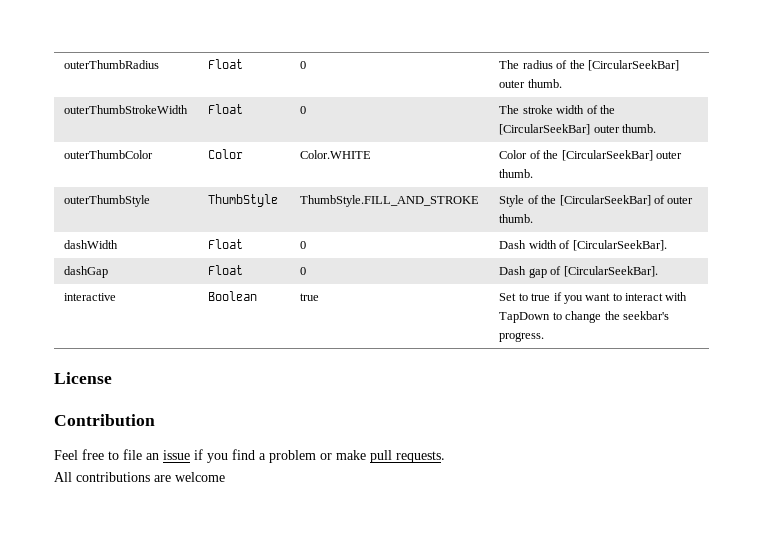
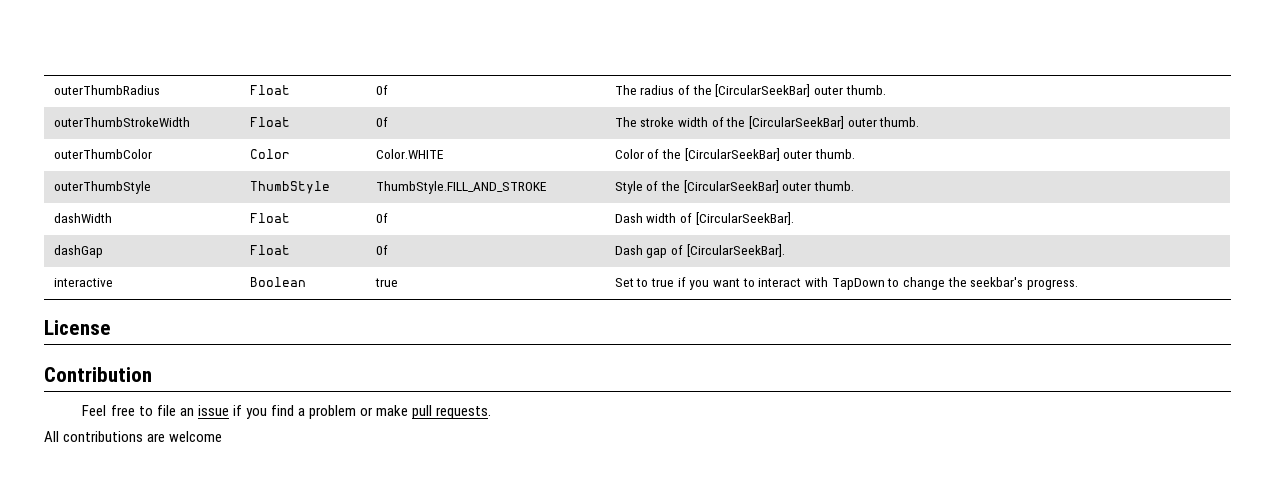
[300,61,307,69] 0 -> [375,85,388,95] 0f
[300,106,307,114] 0 -> [375,117,388,127] 0f
[653,195,665,204] of -> (779, 186) none
[300,241,307,249] 0 -> [375,213,388,223] 0f
[300,267,307,275] 0 -> [375,245,388,255] 0f

